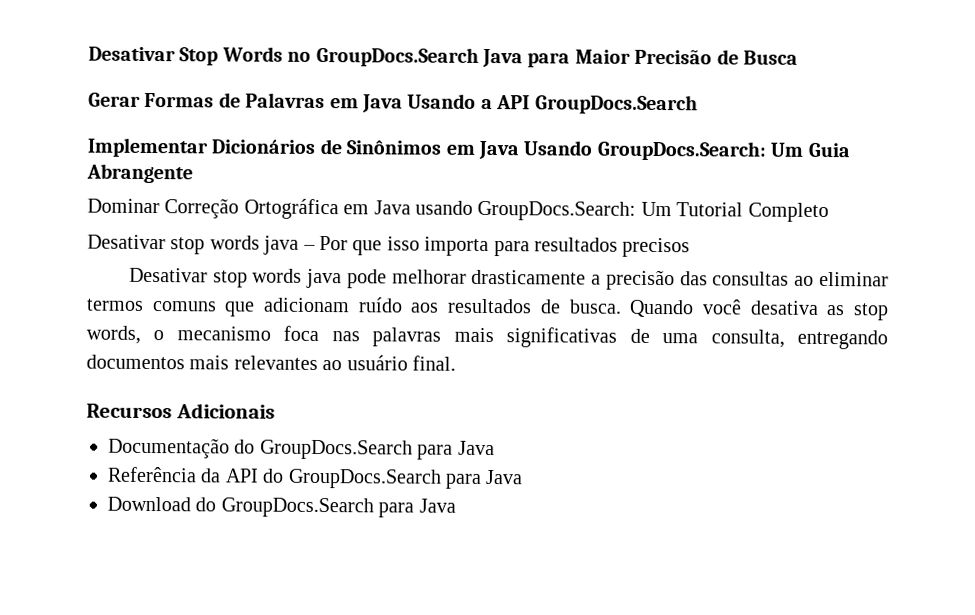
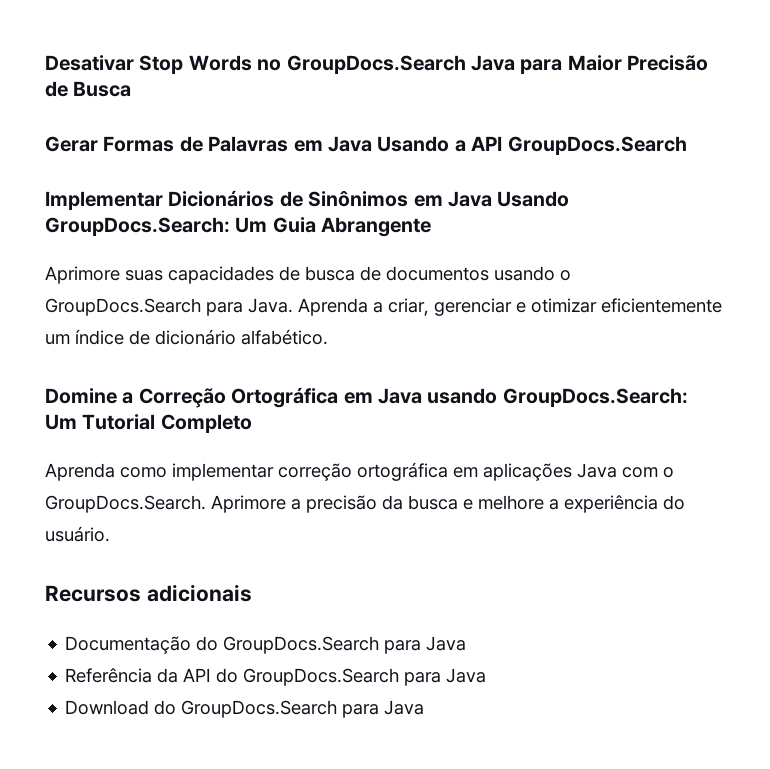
[87,198,160,214] Dominar -> [45,266,571,284] [45,298,722,316] [45,329,328,345] [45,388,134,404] Aprimore suas capacidades de busca de documentos usando o GroupDocs.Search para Java. Aprenda a criar, gerenciar e otimizar eficientemente um índice de dicionário alfabético. // Domine a
[87,234,691,258] [128,267,889,291] [86,297,890,321] [86,325,889,350] [86,354,456,371] Desativar stop words java – Por que isso importa para resultados precisos // Desativar stop words java pode melhorar drasticamente a precisão das consultas ao eliminar termos comuns que adicionam ruído aos resultados de busca. Quando você desativa as stop words, o mecanismo foca nas palavras mais significativas de uma consulta, entregando documentos mais relevantes ao usuário final. -> [45,462,674,481] [45,495,685,513] [45,526,110,542] Aprenda como implementar correção ortográfica em aplicações Java com o GroupDocs.Search. Aprimore a precisão da busca e melhore a experiência do usuário.
[175,403,275,419] Adicionais -> [146,584,252,602] adicionais

